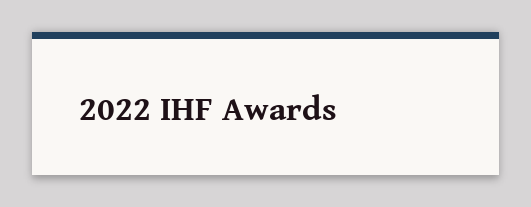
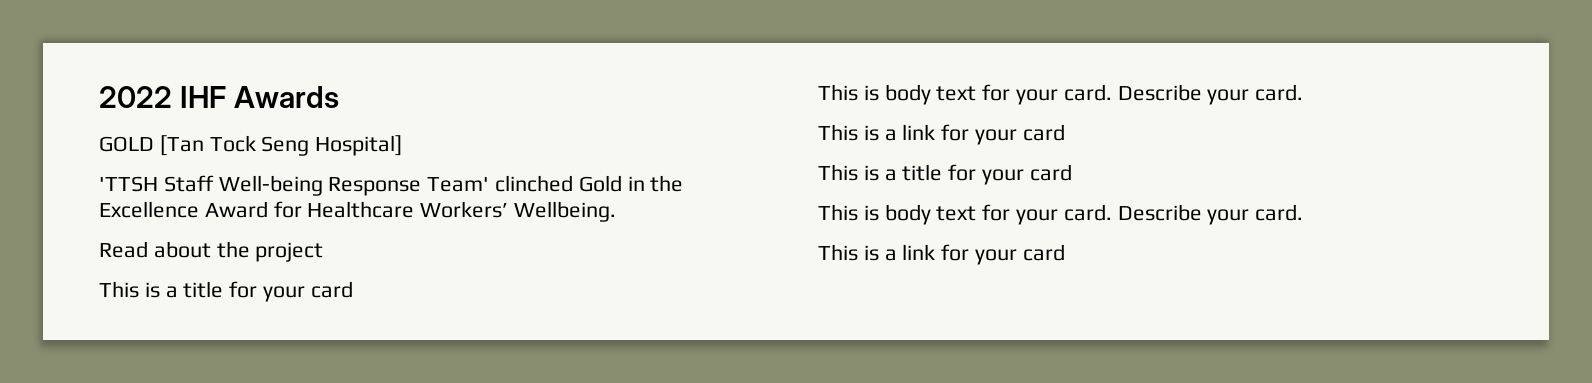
(338, 107) none -> [99,135,403,156] [99,175,684,196] [99,201,617,222] [99,241,324,262] [99,281,353,302] [818,84,1304,105] [818,124,1065,145] [818,164,1072,185] [818,204,1304,225] [818,244,1065,265] // GOLD [Tan Tock Seng Hospital] // 'TTSH Staff Well-being Response Team' clinched Gold in the Excellence Award for Healthcare Workers’ Wellbeing. // Read about the project // This is a title for your card // This is body text for your card. Describe your card. // This is a link for your card // This is a title for your card // This is body text for your card. Describe your card. // This is a link for your card

